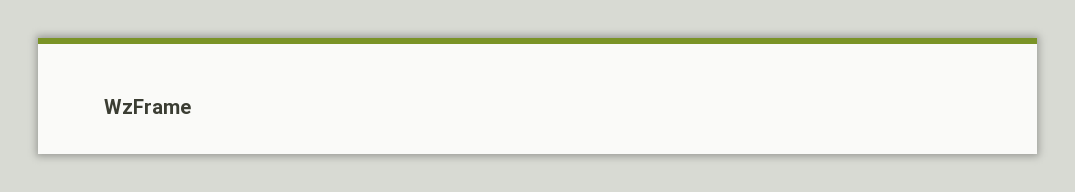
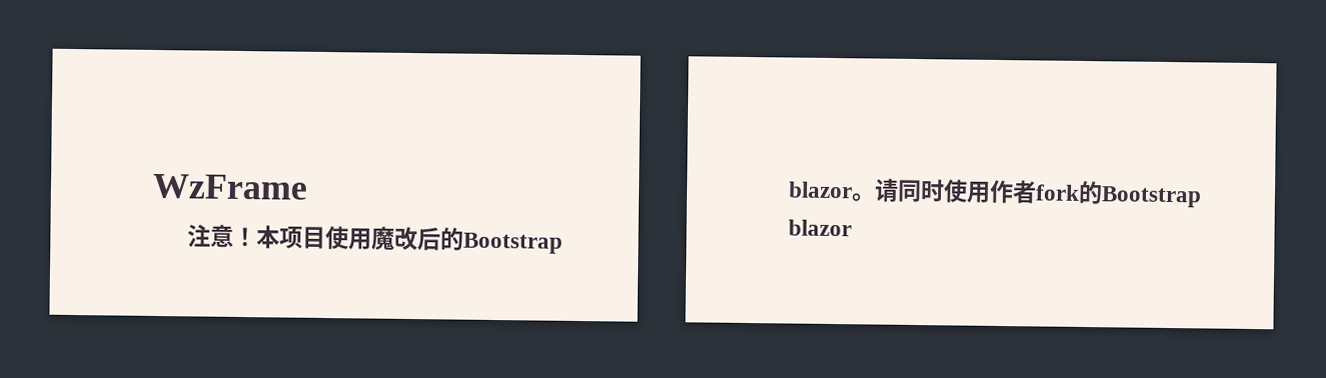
(191, 106) none -> [186,224,563,254] [788,178,1202,208] [788,219,852,237] // 注意！本项目使用魔改后的Bootstrap blazor。请同时使用作者fork的Bootstrap blazor

